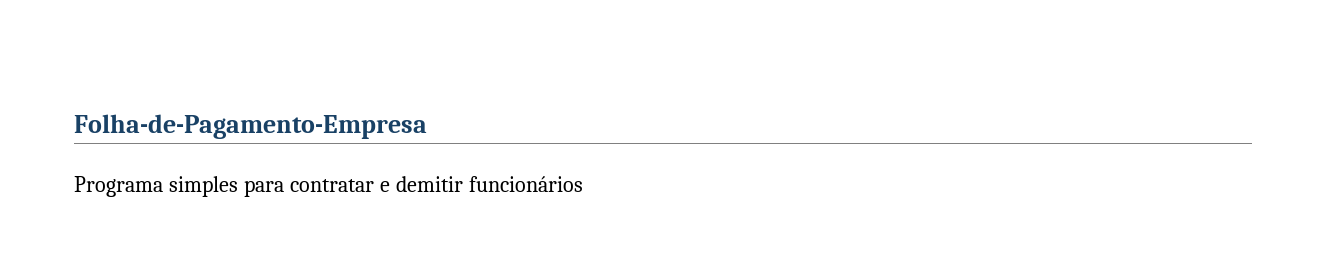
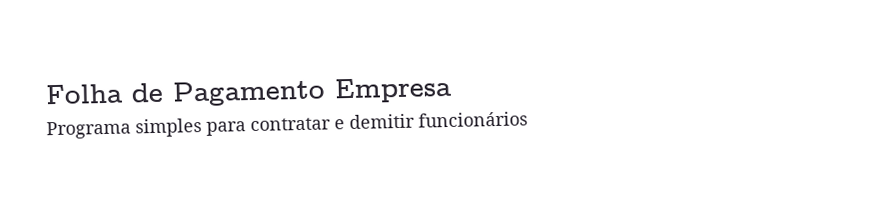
[74,114,427,139] Folha-de-Pagamento-Empresa -> [45,76,453,107] Folha de Pagamento Empresa

